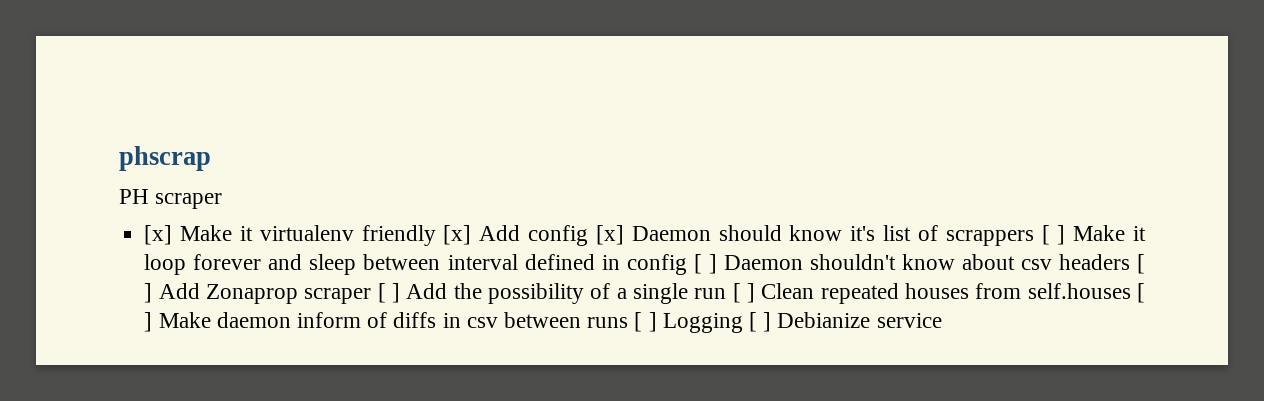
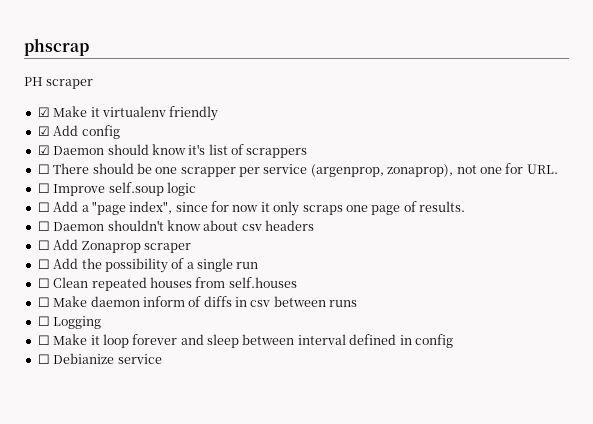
[144,225,173,245] [x] -> [37,107,50,117] ☑
[443,225,472,245] [x] -> [37,126,50,136] // ☑
[595,225,624,245] [x] -> [37,145,50,155] // ☑
[1041,225,1066,245] [ ] -> [37,163,558,177] [37,182,196,196] [37,201,465,216] [37,220,314,231] [37,239,191,253] [37,258,259,273] [37,277,297,291] [37,296,358,307] [37,316,102,329] [37,335,50,345] // ☐ There should be one scrapper per service (argenprop, zonaprop), not one for URL. // ☐ Improve self.soup logic // ☐ Add a "page index", since for now it only scraps one page of results. // ☐ Daemon shouldn't know about csv headers // ☐ Add Zonaprop scraper // ☐ Add the possibility of a single run // ☐ Clean repeated houses from self.houses // ☐ Make daemon inform of diffs in csv between runs // ☐ Logging // ☐
[693,254,1145,274] [144,283,1146,304] [144,312,772,333] [ ] Daemon shouldn't know about csv headers [ ] Add Zonaprop scraper [ ] Add the possibility of a single run [ ] Clean repeated houses from self.houses [ ] Make daemon inform of diffs in csv between runs [ ] Logging [ ] -> [37,354,50,364] // ☐

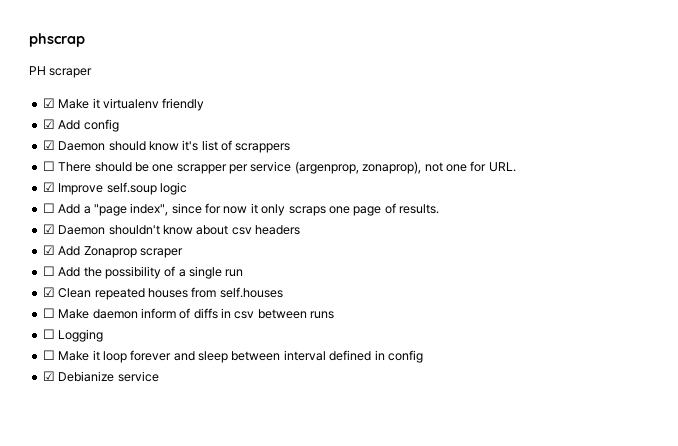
[37,183,50,193] ☐ -> [42,182,55,192] ☑
[37,221,50,231] ☐ -> [42,224,55,234] ☑
[37,240,50,250] ☐ -> [42,245,55,255] ☑
[37,278,50,288] ☐ -> [42,287,55,297] ☑
[37,354,50,364] ☐ -> [42,371,55,381] ☑

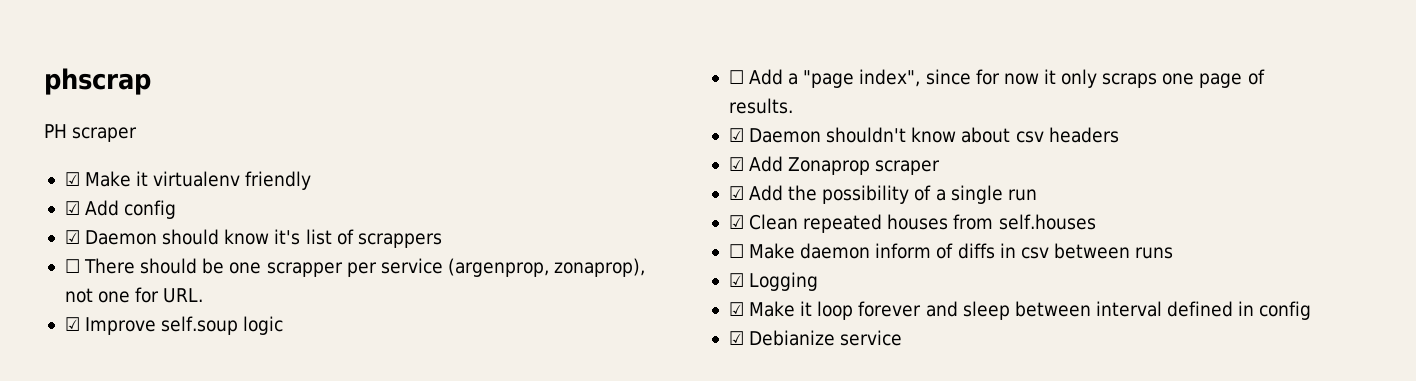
[42,266,55,276] ☐ -> [728,186,744,200] ☑
[42,329,55,339] ☐ -> [728,273,744,287] ☑
[42,350,55,360] ☐ -> [728,302,744,316] ☑

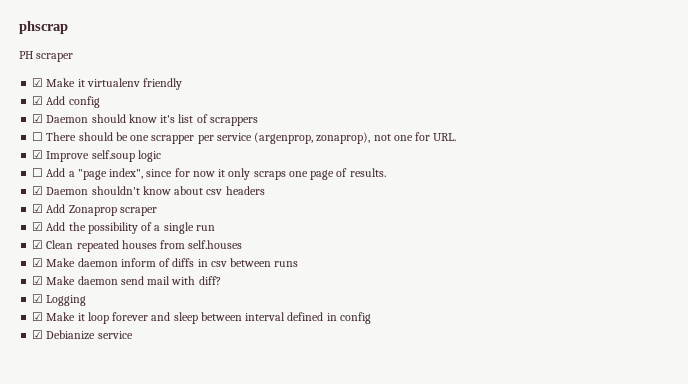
[728,244,744,258] ☐ -> [32,258,44,267] ☑
(1174, 253) none -> [32,276,221,285] // ☑ Make daemon send mail with diff?

